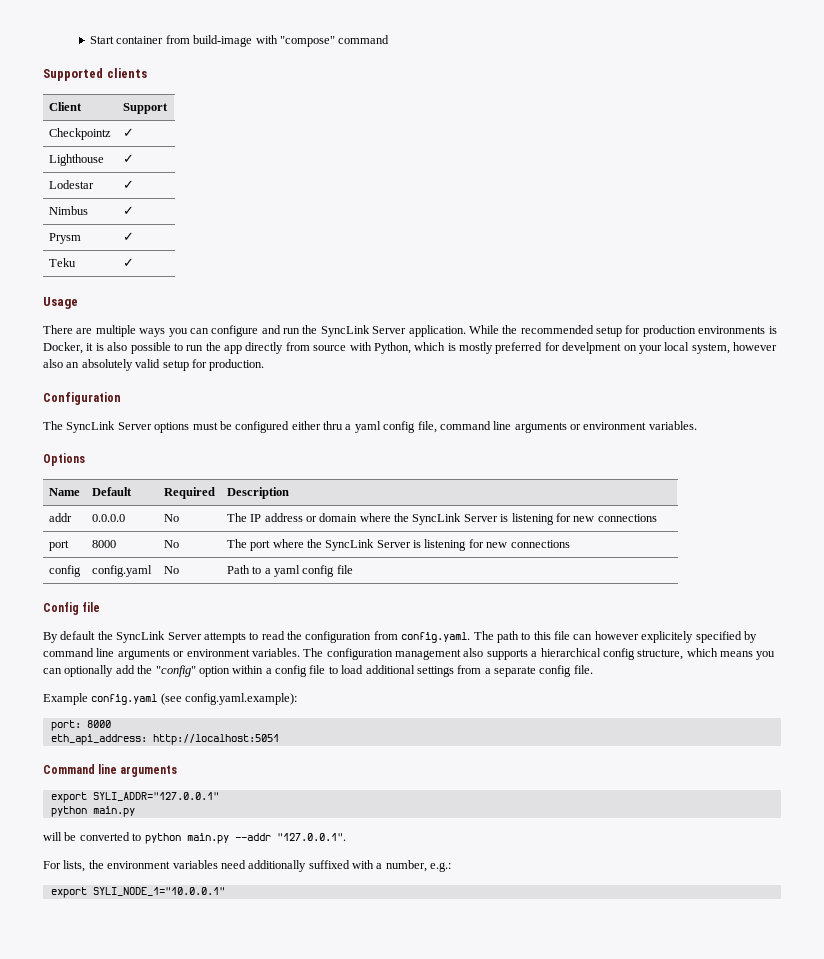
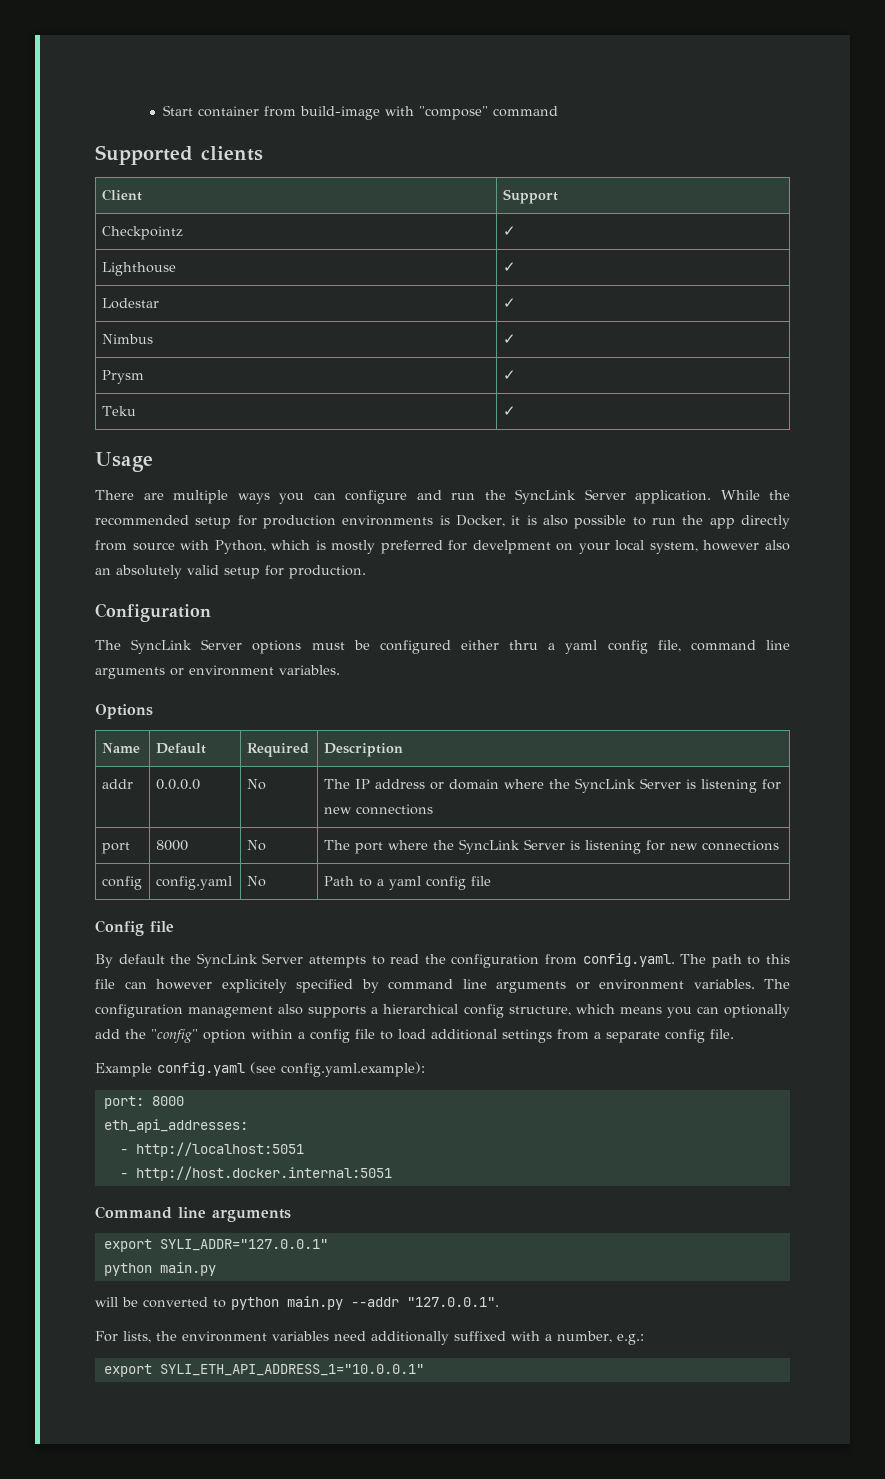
[50,734,147,745] eth_api_address: -> [103,1119,248,1133] [119,1149,128,1154] eth_api_addresses: // -
(279, 739) none -> [119,1166,392,1181] // - http://host.docker.internal:5051
[92,887,225,896] SYLI_NODE_1="10.0.0.1" -> [159,1364,424,1376] SYLI_ETH_API_ADDRESS_1="10.0.0.1"

